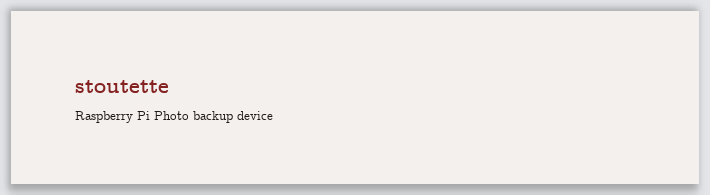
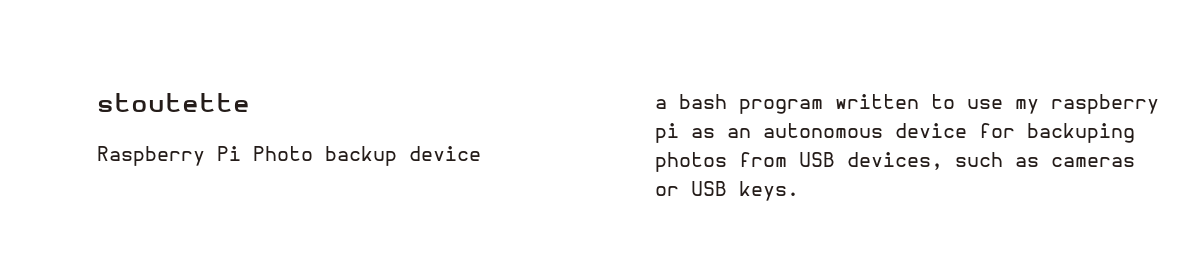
(273, 115) none -> [655,94,1159,114] [655,123,1135,143] [655,152,1135,172] [655,181,799,201] // a bash program written to use my raspberry pi as an autonomous device for backuping photos from USB devices, such as cameras or USB keys.

